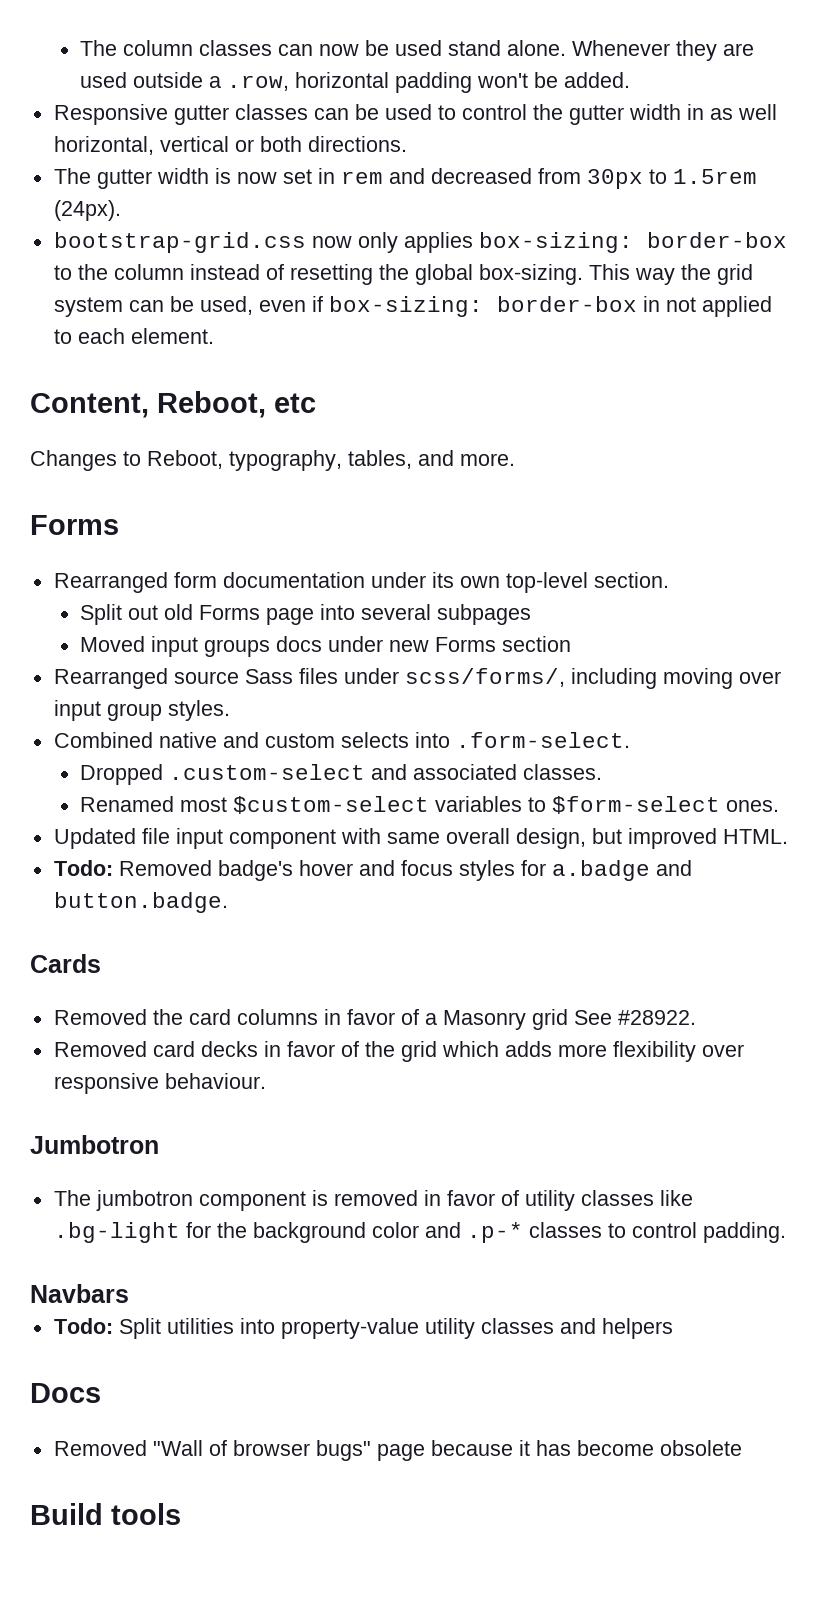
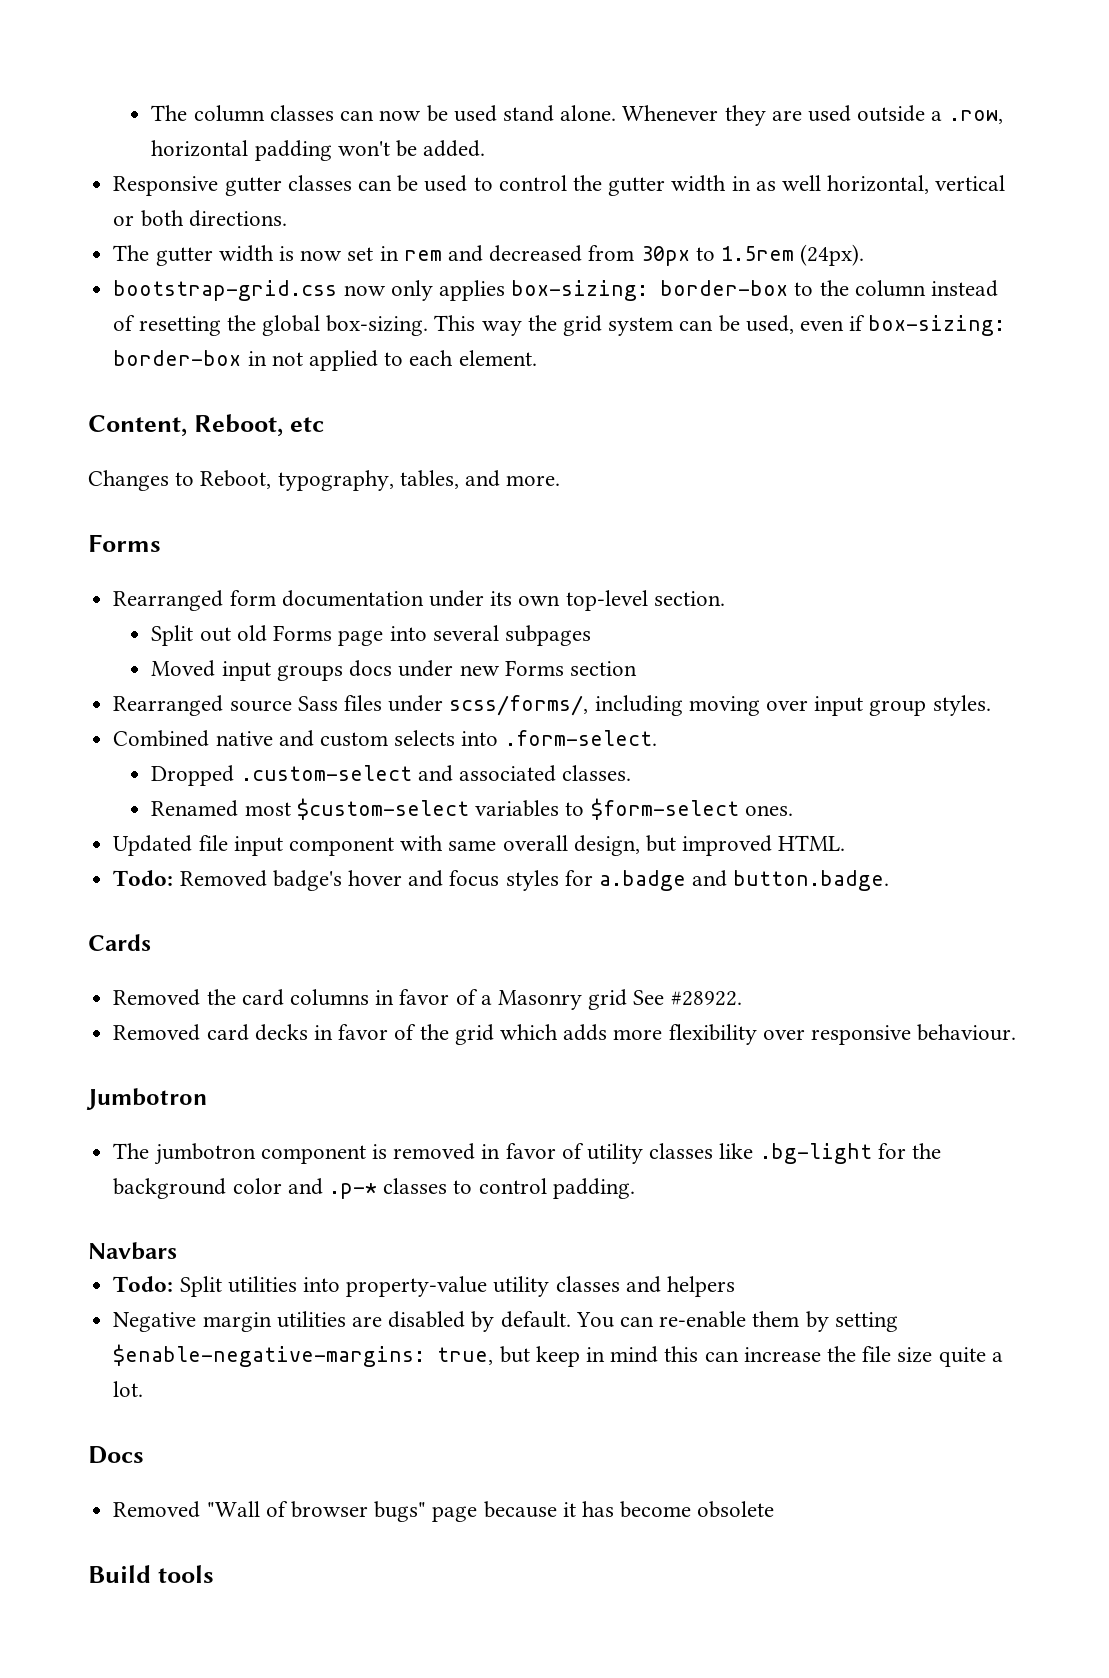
(673, 1328) none -> [113,1311,898,1332] [113,1344,1003,1367] [113,1381,144,1397] // Negative margin utilities are disabled by default. You can re-enable them by setting $enable-negative-margins: true, but keep in mind this can increase the file size quite a lot.

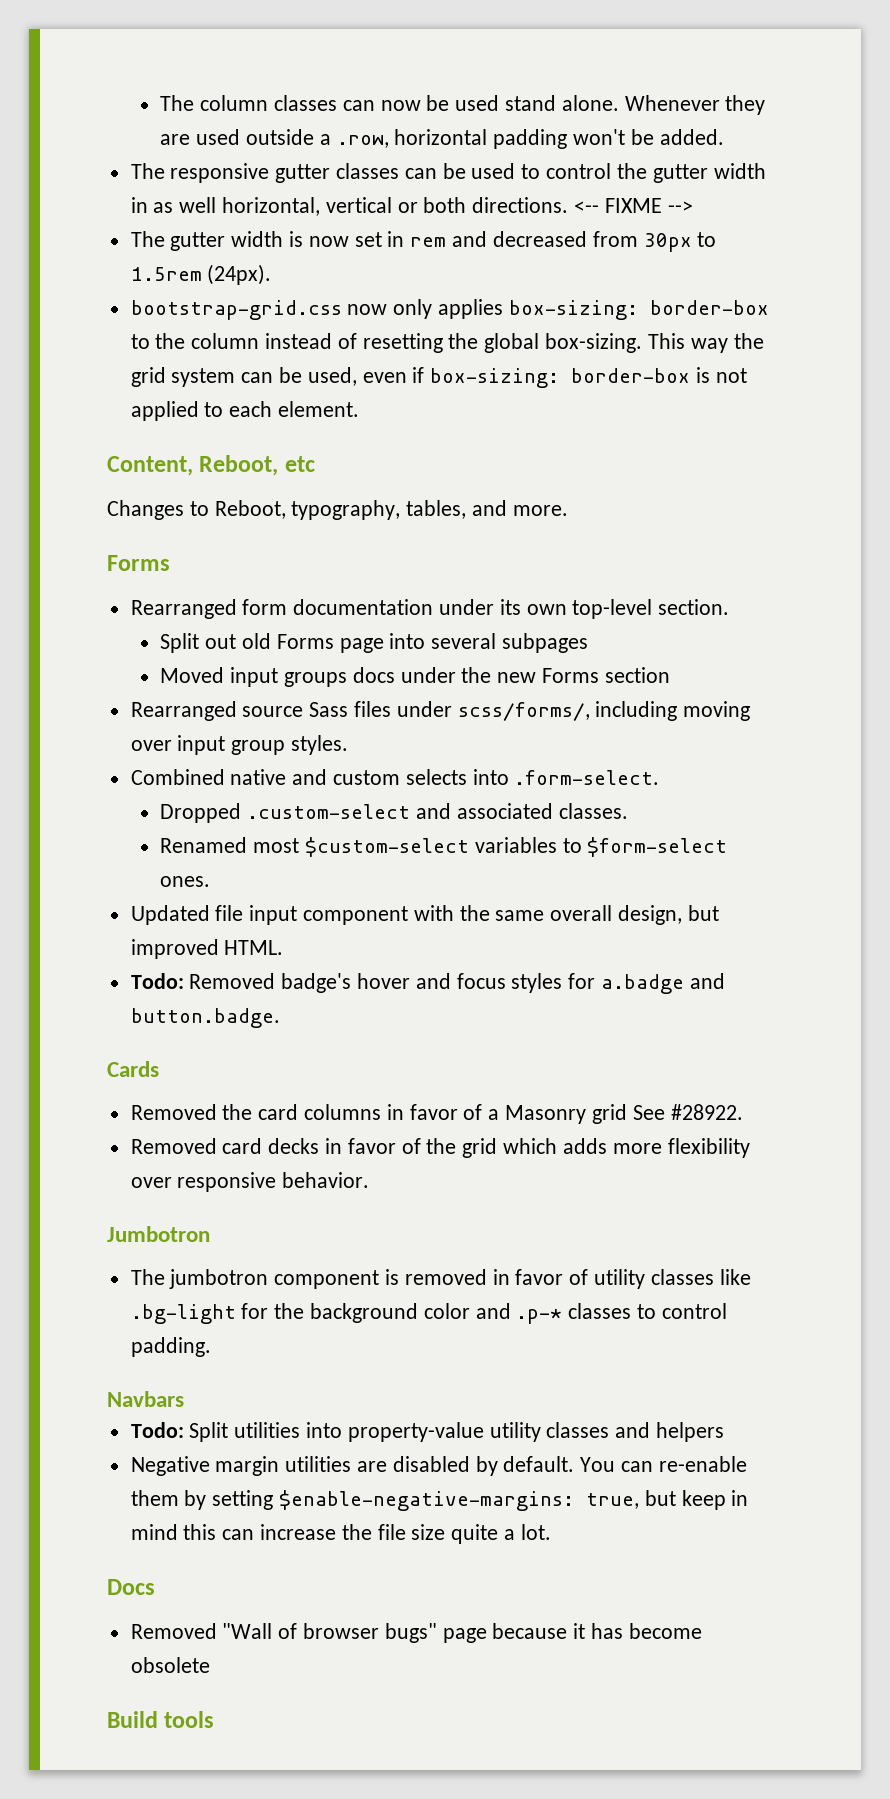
[113,176,219,196] Responsive -> [130,163,270,183] The responsive
(287, 218) none -> [574,198,693,213] <-- FIXME -->
[247,351,267,366] in -> [696,367,711,383] is
(454, 668) none -> [461,667,492,683] the
(444, 843) none -> [459,905,490,921] the
[917,1024,1017,1041] behaviour. -> [282,1172,370,1188] behavior.

